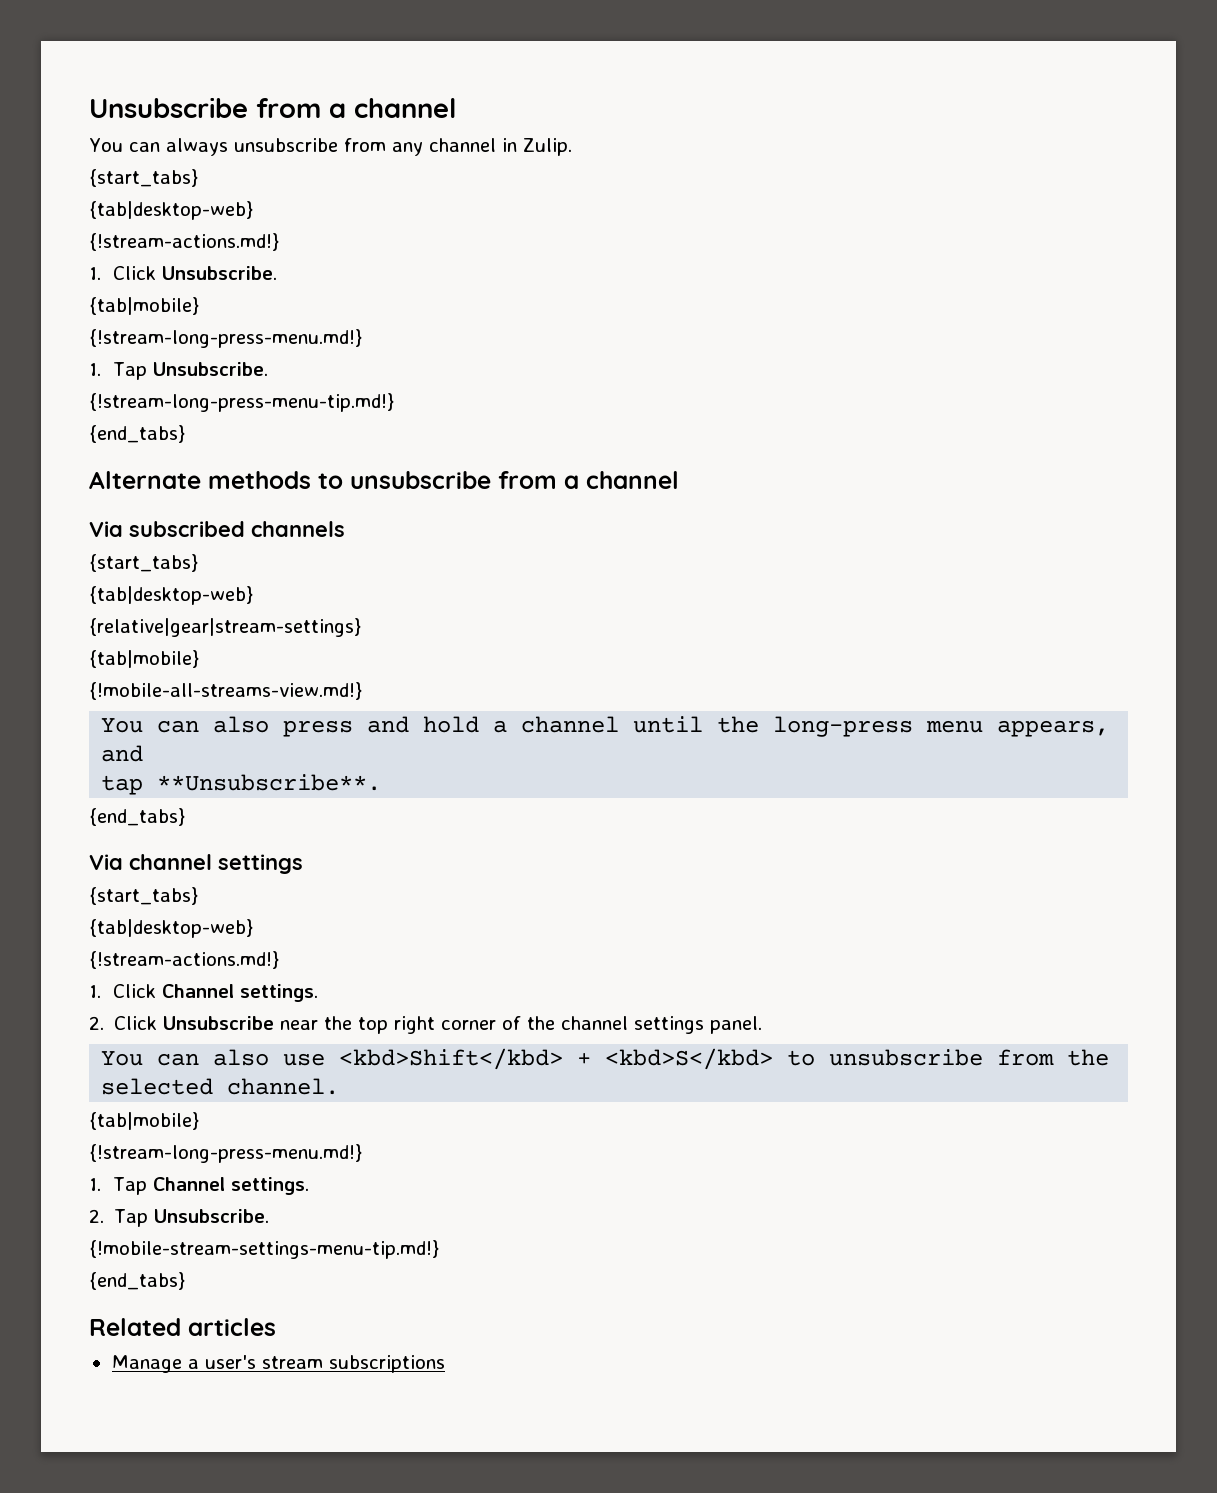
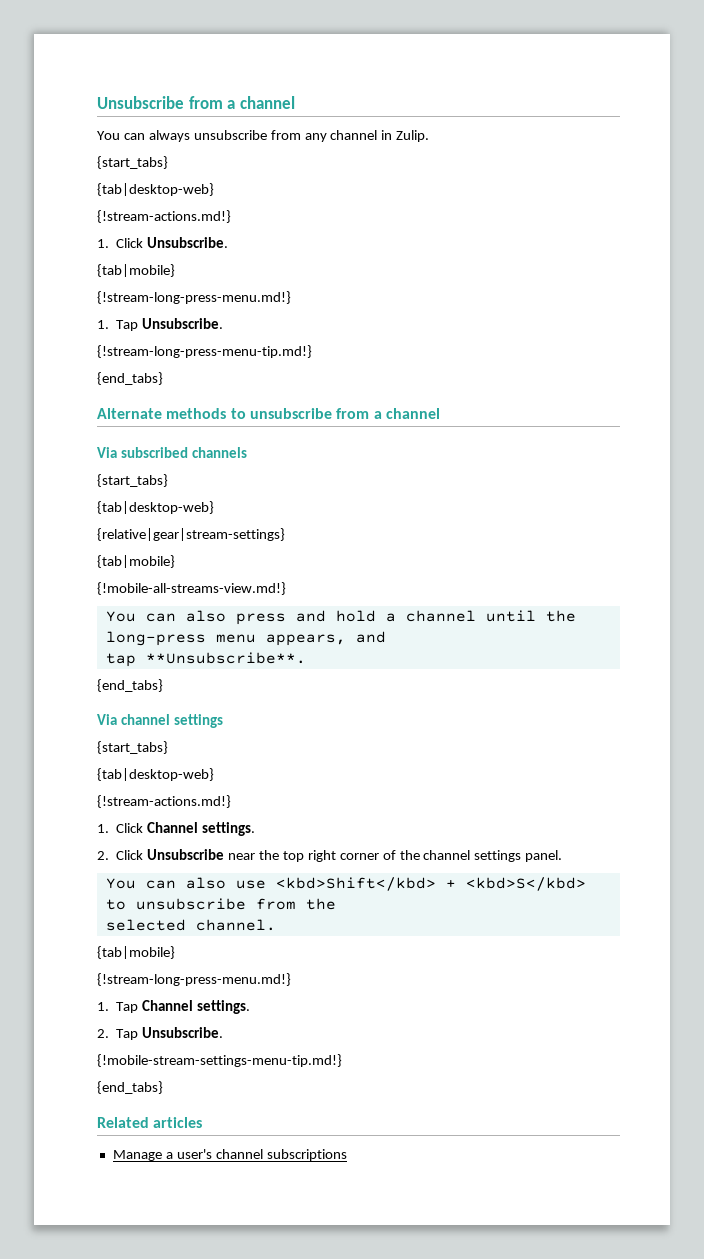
[261,1356,323,1369] stream -> [215,1149,263,1159] channel

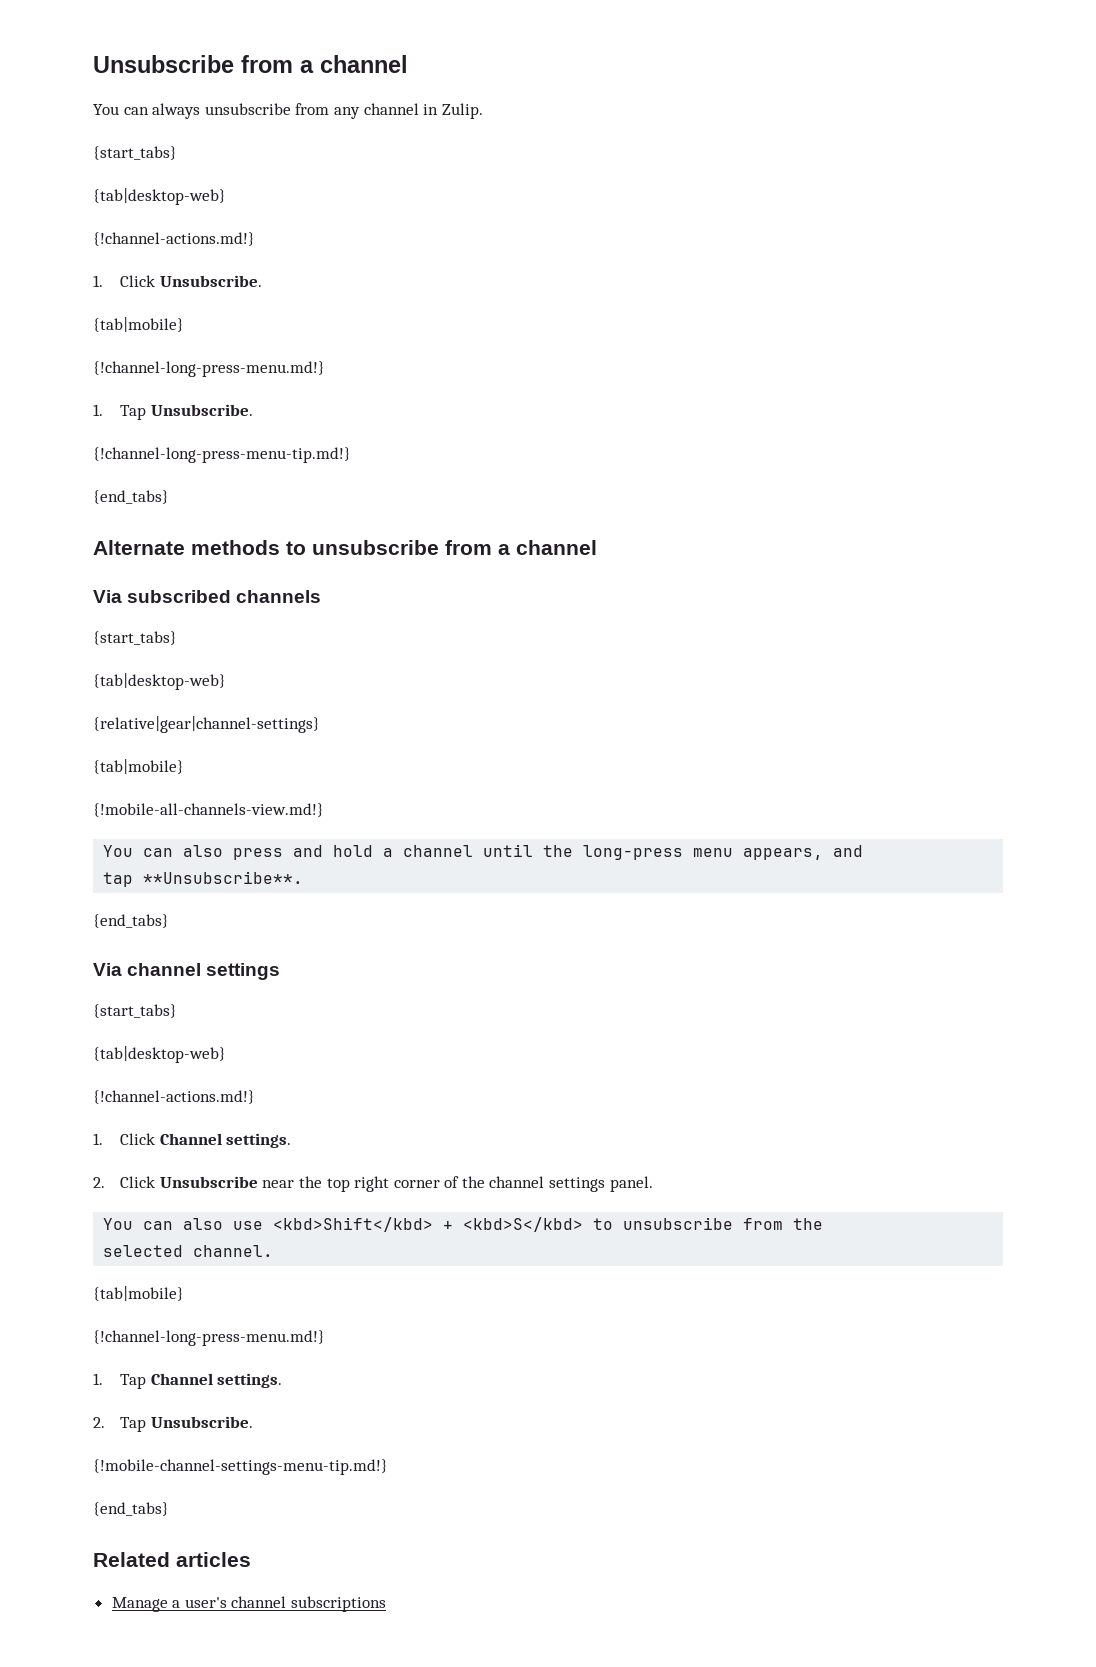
[97,210,231,223] {!stream-actions.md!} -> [93,232,255,246] {!channel-actions.md!}
[97,291,291,304] {!stream-long-press-menu.md!} -> [93,361,325,377] {!channel-long-press-menu.md!}
[97,345,312,358] {!stream-long-press-menu-tip.md!} -> [93,447,351,463] {!channel-long-press-menu-tip.md!}
[97,528,285,541] [97,555,175,568] [97,582,286,595] {relative|gear|stream-settings} // {tab|mobile} // {!mobile-all-streams-view.md!} -> [93,716,320,733] [93,759,184,774] [93,803,324,817] {relative|gear|channel-settings} // {tab|mobile} // {!mobile-all-channels-view.md!}
[97,795,231,808] {!stream-actions.md!} -> [93,1090,255,1104] {!channel-actions.md!}
[97,973,291,986] {!stream-long-press-menu.md!} -> [93,1330,325,1346] {!channel-long-press-menu.md!}
[97,1054,342,1067] {!mobile-stream-settings-menu-tip.md!} -> [93,1459,388,1475] {!mobile-channel-settings-menu-tip.md!}

